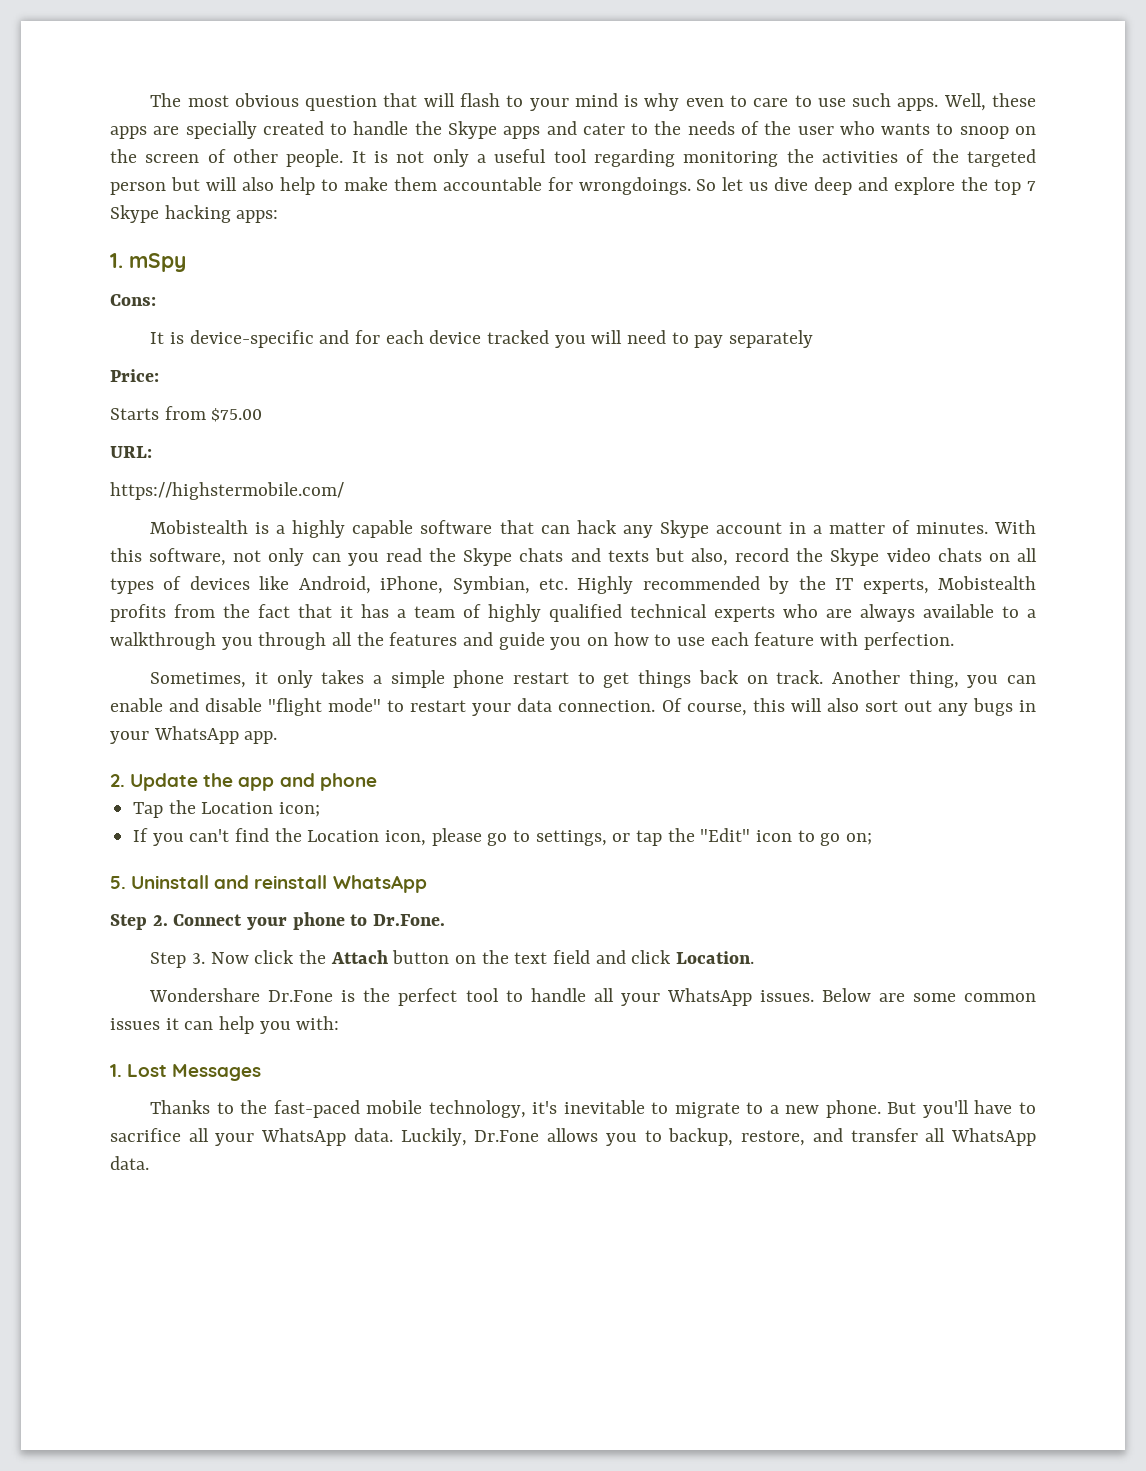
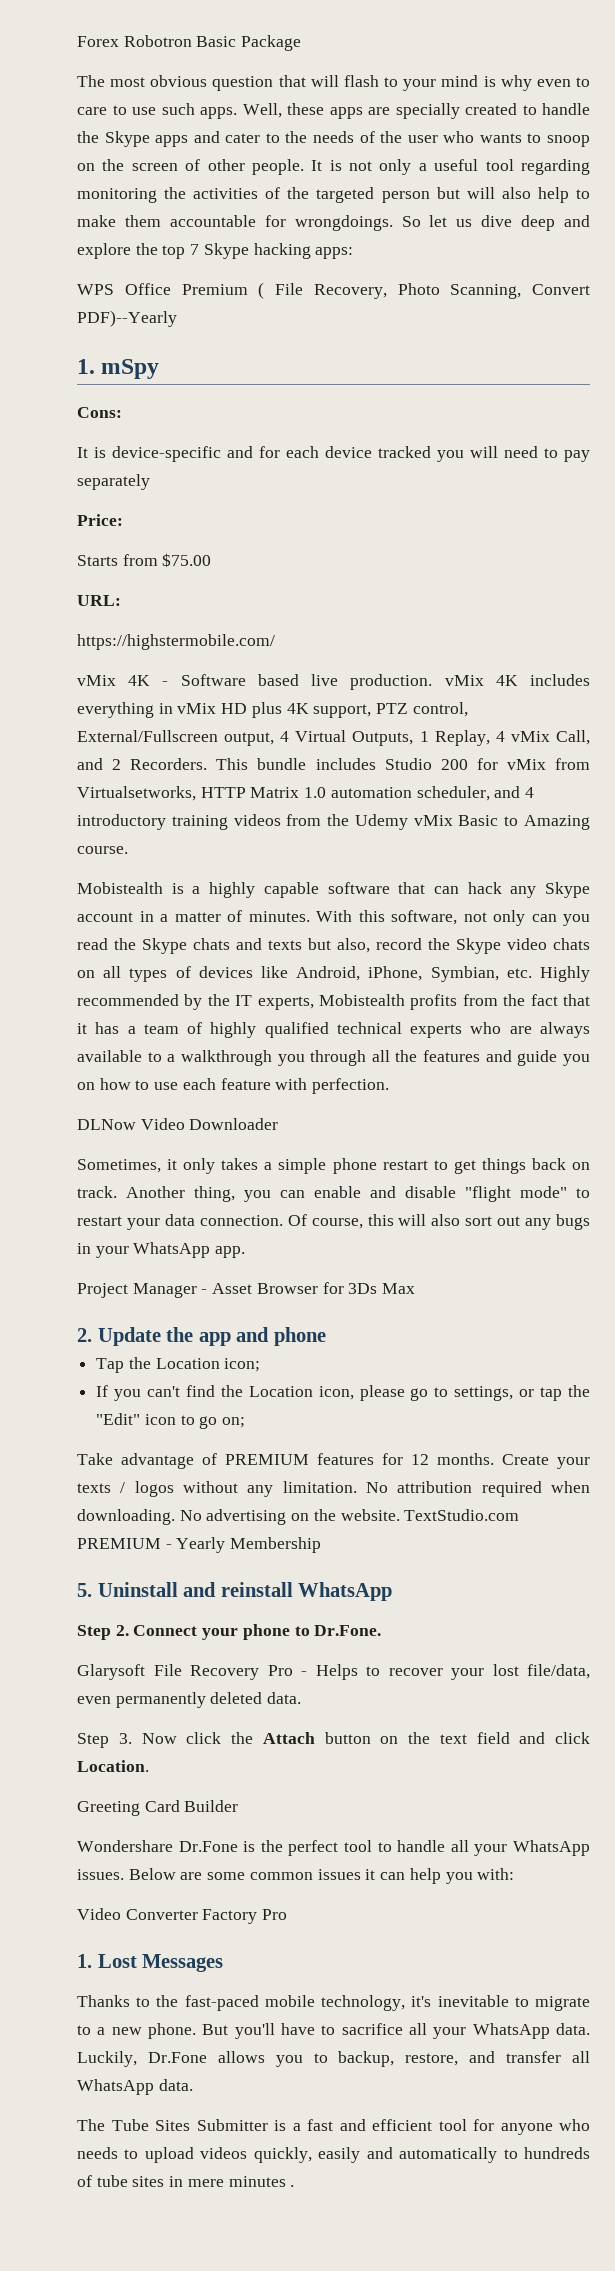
(150, 100) none -> [77,35,302,51] Forex Robotron Basic Package //
(279, 216) none -> [77,282,590,299] [77,310,177,327] // WPS Office Premium ( File Recovery, Photo Scanning, Convert PDF)--Yearly
(344, 491) none -> [77,674,590,690] [77,702,468,718] [77,730,590,746] [77,758,591,770] [77,786,535,801] [77,814,590,830] [77,846,128,854] // vMix 4K - Software based live production. vMix 4K includes everything in vMix HD plus 4K support, PTZ control, External/Fullscreen output, 4 Virtual Outputs, 1 Replay, 4 vMix Call, and 2 Recorders. This bundle includes Studio 200 for vMix from Virtualsetworks, HTTP Matrix 1.0 automation scheduler, and 4 introductory training videos from the Udemy vMix Basic to Amazing course.
(954, 641) none -> [77,1118,279,1130] // DLNow Video Downloader
(278, 737) none -> [77,1282,416,1298] // Project Manager - Asset Browser for 3Ds Max
(873, 839) none -> [77,1453,590,1469] [77,1481,590,1497] [77,1509,520,1525] [77,1537,322,1553] // Take advantage of PREMIUM features for 12 months. Create your texts / logos without any limitation. No attribution required when downloading. No advertising on the website. TextStudio.com PREMIUM - Yearly Membership
(446, 920) none -> [77,1664,590,1680] [77,1692,302,1708] // Glarysoft File Recovery Pro - Helps to recover your lost file/data, even permanently deleted data.
(754, 957) none -> [77,1800,239,1816] // Greeting Card Builder
(340, 1023) none -> [77,1908,288,1924] // Video Converter Factory Pro
(149, 1163) none -> [77,2119,590,2135] [77,2147,591,2163] [77,2175,295,2187] // The Tube Sites Submitter is a fast and efficient tool for anyone who needs to upload videos quickly, easily and automatically to hundreds of tube sites in mere minutes .

